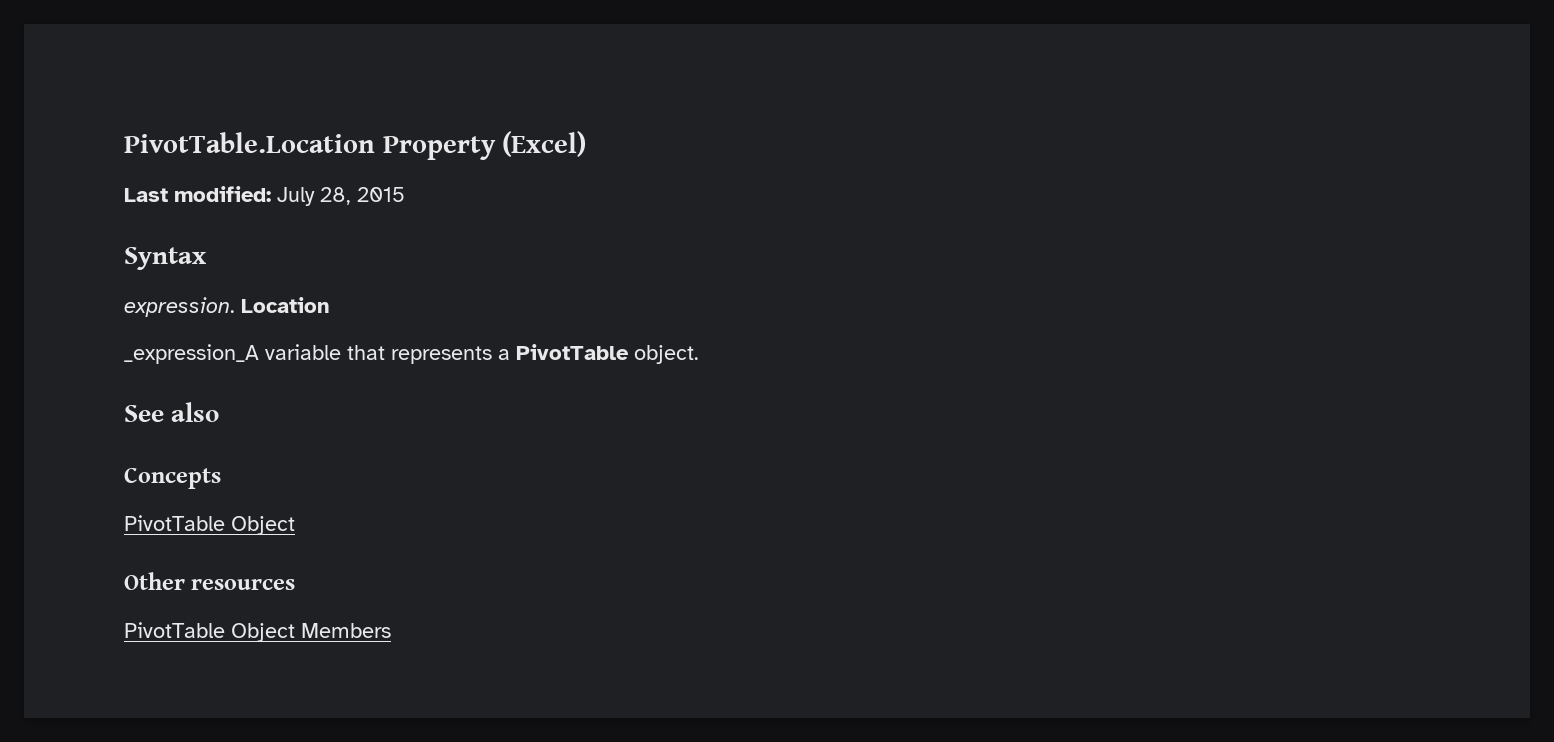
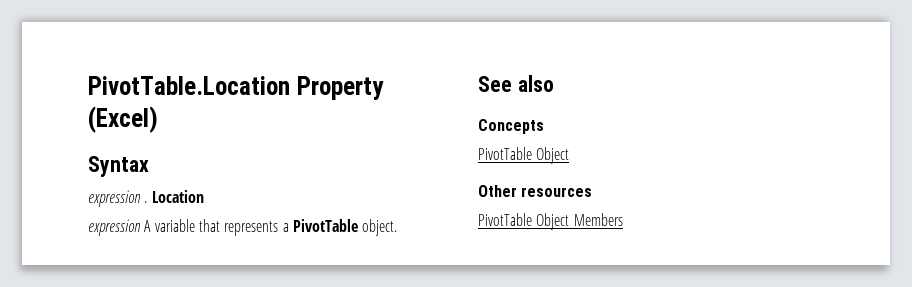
[124,186,405,206] // Last modified: July 28, 2015 -> (158, 119) none
[124,297,235,317] expression. -> [88,190,148,207] expression .
[124,344,259,364] _expression_A -> [88,219,152,236] expression A

